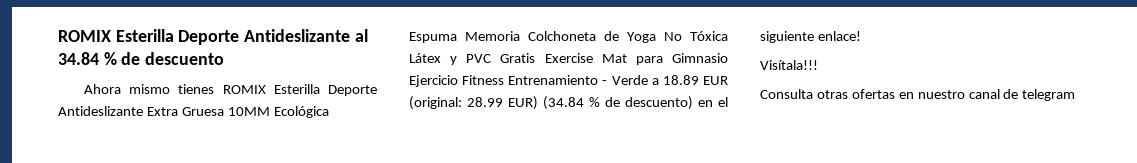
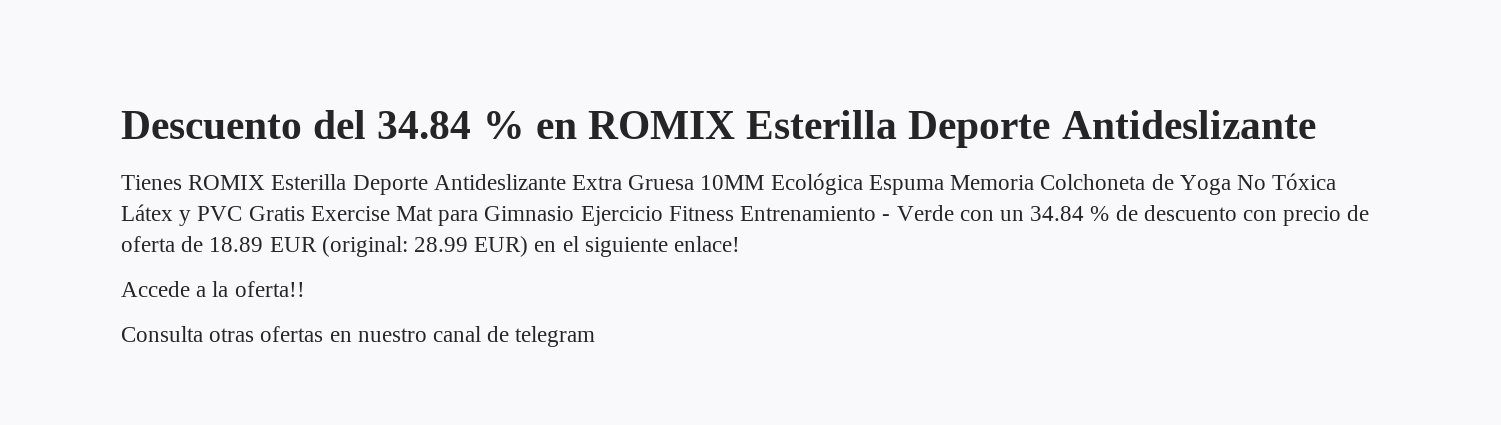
[58,29,368,45] [58,52,225,65] [83,84,215,94] ROMIX Esterilla Deporte Antideslizante al 34.84 % de descuento // Ahora mismo tienes -> [121,110,1316,148] [121,175,182,190] Descuento del 34.84 % en ROMIX Esterilla Deporte Antideslizante // Tienes
[651,78,659,85] a -> [959,205,1370,226] [121,236,204,252] con un 34.84 % de descuento con precio de oferta de
[543,96,693,110] (34.84 % de descuento) -> (529, 246) none
[760,60,818,70] Visítala!!! -> [121,281,305,297] Accede a la oferta!!

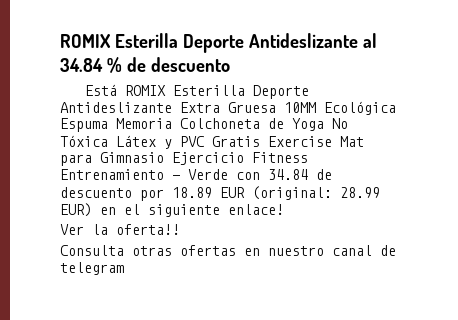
[121,110,1316,148] [121,175,182,190] Descuento del 34.84 % en ROMIX Esterilla Deporte Antideslizante // Tienes -> [60,33,377,53] [60,57,230,73] [85,84,118,96] ROMIX Esterilla Deporte Antideslizante al 34.84 % de descuento // Está
[999,205,1370,226] [121,236,204,252] un 34.84 % de descuento con precio de oferta de -> [268,169,332,180] [60,187,164,201] 34.84 de descuento por
[121,281,207,297] Accede a -> [60,224,84,235] Ver

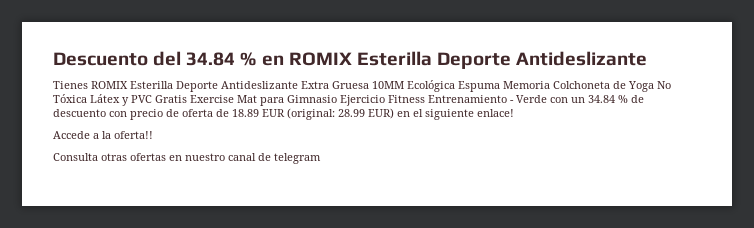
[60,33,377,53] [60,57,230,73] [85,84,118,96] ROMIX Esterilla Deporte Antideslizante al 34.84 % de descuento // Está -> [53,51,648,69] [53,81,88,89] Descuento del 34.84 % en ROMIX Esterilla Deporte Antideslizante // Tienes
[268,169,332,180] [60,187,164,201] 34.84 de descuento por -> [571,95,644,103] [53,109,229,120] un 34.84 % de descuento con precio de oferta de
[60,224,84,235] Ver -> [53,131,99,139] Accede a

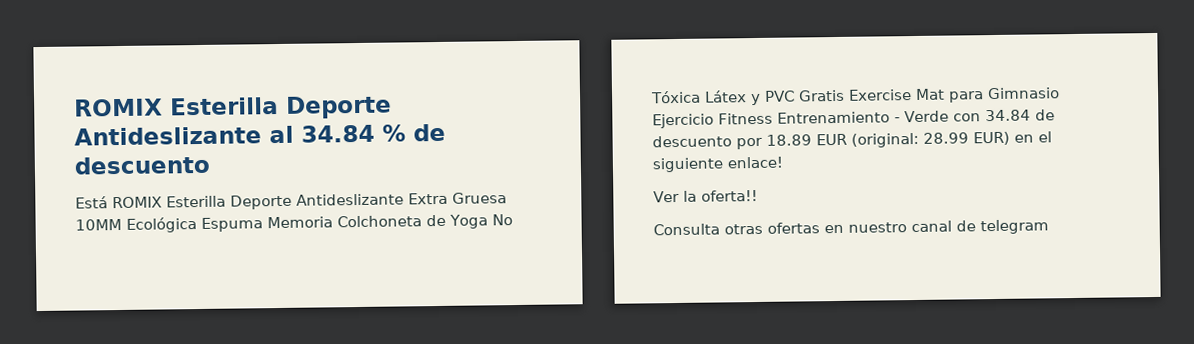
[53,51,648,69] [53,81,88,89] Descuento del 34.84 % en ROMIX Esterilla Deporte Antideslizante // Tienes -> [74,95,392,119] [74,123,446,146] [74,155,210,175] [75,196,108,209] ROMIX Esterilla Deporte Antideslizante al 34.84 % de descuento // Está
[571,95,644,103] [53,109,229,120] un 34.84 % de descuento con precio de oferta de -> [984,109,1055,122] [652,135,763,150] 34.84 de descuento por
[53,131,99,139] Accede a -> [653,190,680,203] Ver

